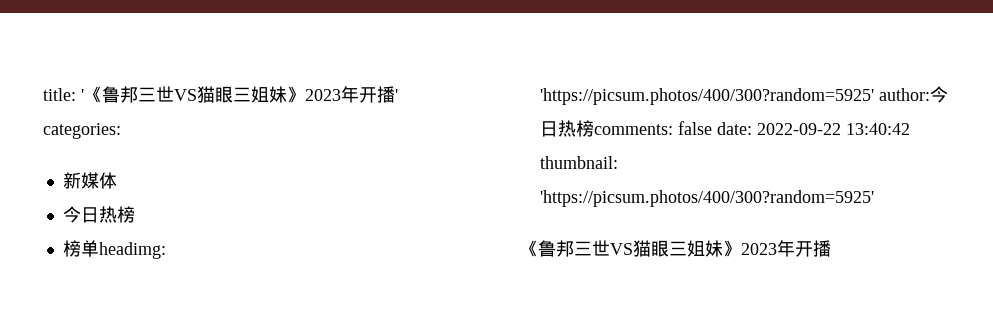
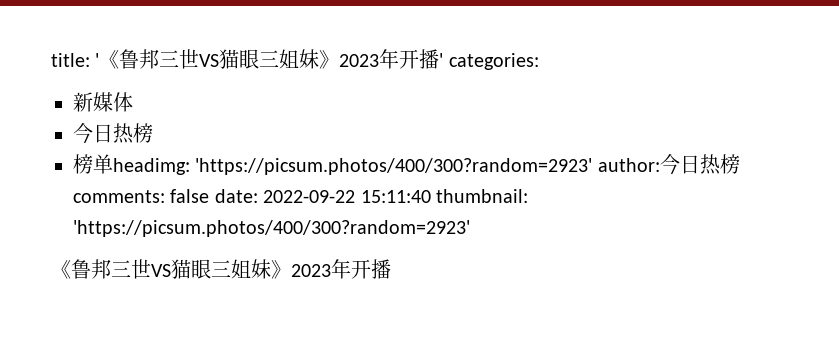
[539,88,874,105] 'https://picsum.photos/400/300?random=5925' -> [195,158,593,175] 'https://picsum.photos/400/300?random=2923'
[845,123,910,135] [539,156,618,169] [539,190,874,207] 13:40:42 thumbnail: 'https://picsum.photos/400/300?random=5925' -> [360,189,528,203] [73,220,470,237] 15:11:40 thumbnail: 'https://picsum.photos/400/300?random=2923'

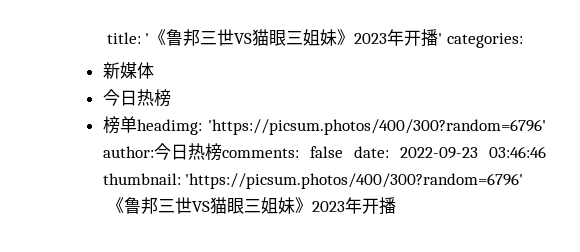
[195,158,593,175] 'https://picsum.photos/400/300?random=2923' -> [208,119,546,135] 'https://picsum.photos/400/300?random=6796'
[263,189,528,203] [73,220,470,237] 2022-09-22 15:11:40 thumbnail: 'https://picsum.photos/400/300?random=2923' -> [399,146,546,159] [102,173,524,189] 2022-09-23 03:46:46 thumbnail: 'https://picsum.photos/400/300?random=6796'

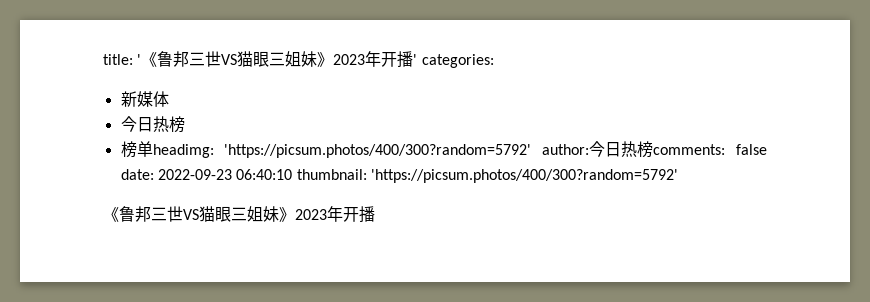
[208,119,546,135] 'https://picsum.photos/400/300?random=6796' -> [224,144,532,158] 'https://picsum.photos/400/300?random=5792'
[488,146,546,158] [102,173,524,189] 03:46:46 thumbnail: 'https://picsum.photos/400/300?random=6796' -> [236,169,678,183] 06:40:10 thumbnail: 'https://picsum.photos/400/300?random=5792'

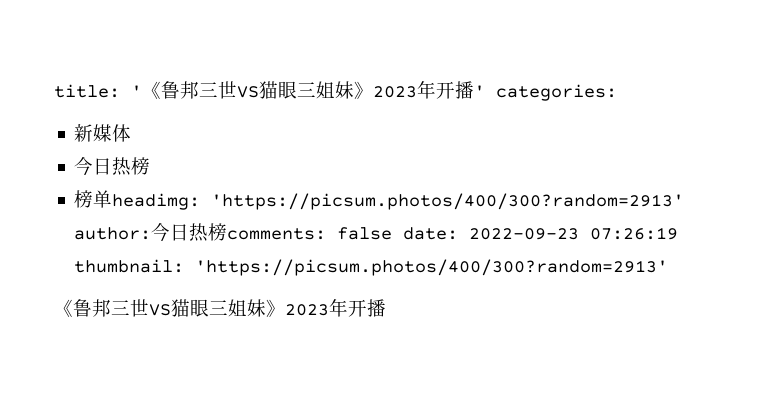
[224,144,532,158] 'https://picsum.photos/400/300?random=5792' -> [211,193,685,210] 'https://picsum.photos/400/300?random=2913'
[236,169,678,183] 06:40:10 thumbnail: 'https://picsum.photos/400/300?random=5792' -> [590,227,679,240] [74,259,669,276] 07:26:19 thumbnail: 'https://picsum.photos/400/300?random=2913'

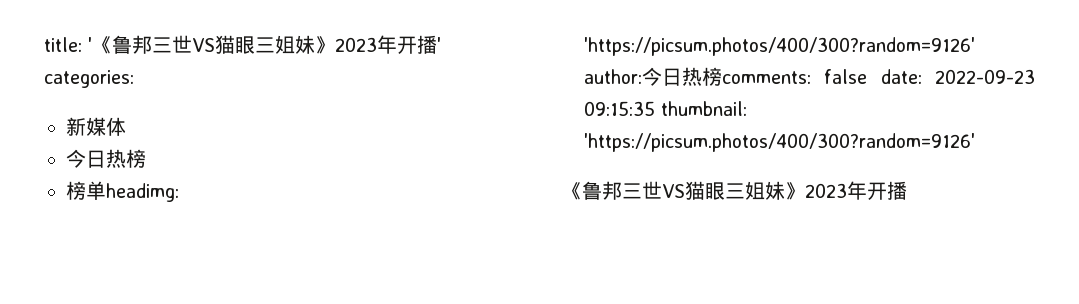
[211,193,685,210] 'https://picsum.photos/400/300?random=2913' -> [584,37,975,56] 'https://picsum.photos/400/300?random=9126'
[590,227,679,240] [74,259,669,276] 07:26:19 thumbnail: 'https://picsum.photos/400/300?random=2913' -> [584,101,747,116] [584,133,975,152] 09:15:35 thumbnail: 'https://picsum.photos/400/300?random=9126'

